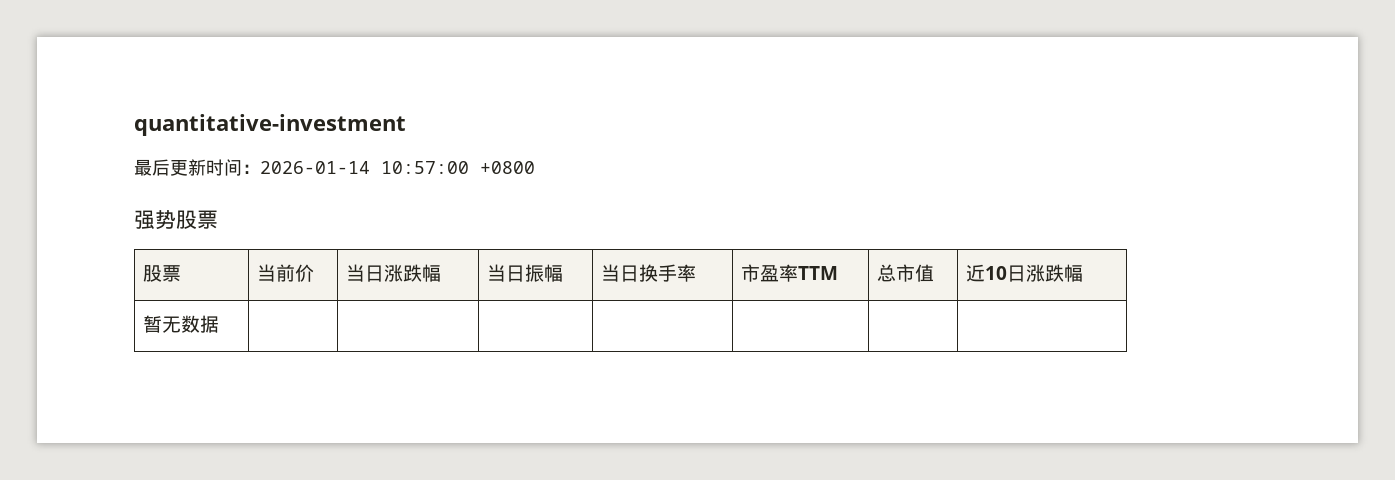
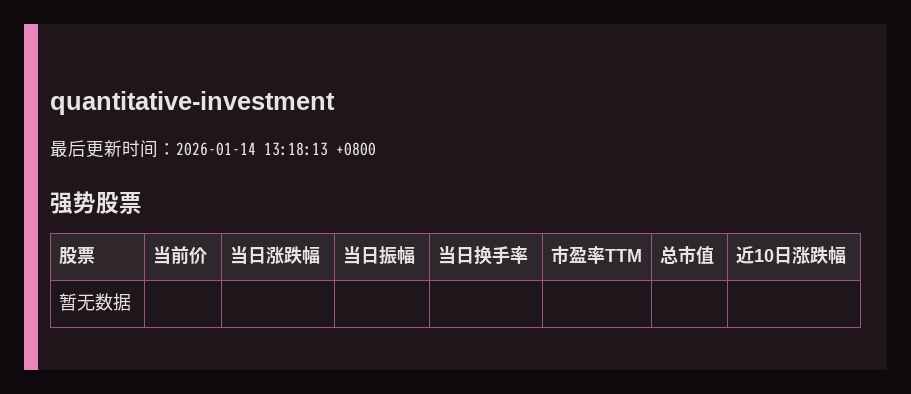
[381,161,469,174] 10:57:00 -> [264,142,328,156] 13:18:13

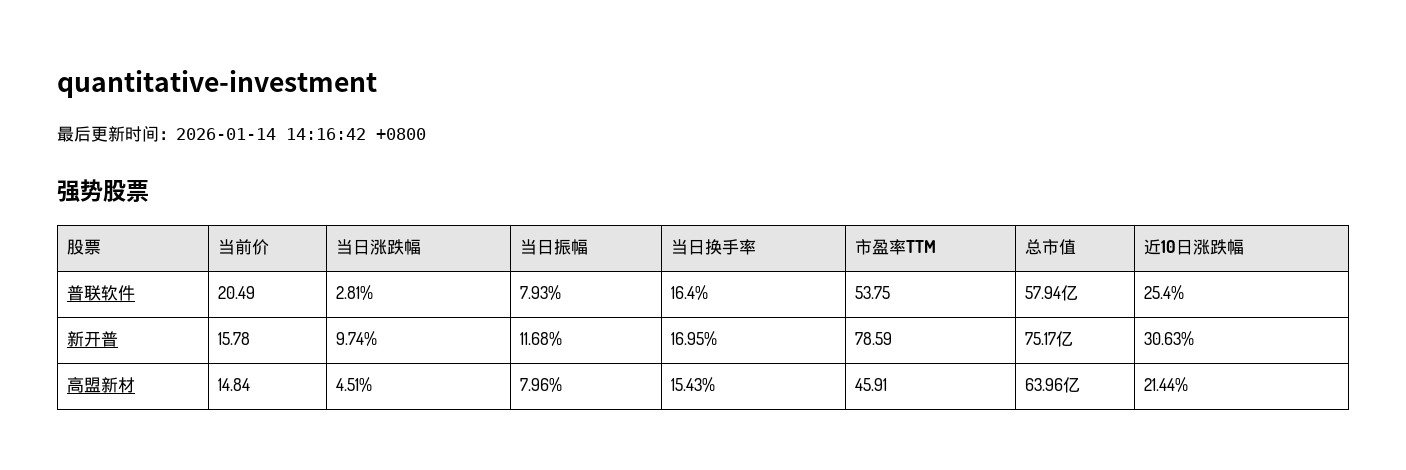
[264,142,328,156] 13:18:13 -> [286,128,366,140] 14:16:42
[58,293,131,311] 暂无数据 | | | | | | | -> [66,285,135,301] [217,286,255,299] [335,285,373,300] [519,285,561,300] [670,285,708,300] [854,286,890,299] [1024,285,1078,301] [1143,285,1184,300] [66,331,118,347] [217,332,250,345] [335,331,377,346] [519,331,562,346] [670,331,717,346] [854,332,892,345] [1024,331,1073,347] [1143,331,1194,346] [66,377,135,393] [217,378,250,391] [335,377,372,392] [519,377,562,392] [670,377,715,392] [854,378,887,391] [1024,377,1080,393] [1143,377,1188,392] 普联软件 | 20.49 | 2.81% | 7.93% | 16.4% | 53.75 | 57.94亿 | 25.4% // 新开普 | 15.78 | 9.74% | 11.68% | 16.95% | 78.59 | 75.17亿 | 30.63% // 高盟新材 | 14.84 | 4.51% | 7.96% | 15.43% | 45.91 | 63.96亿 | 21.44%

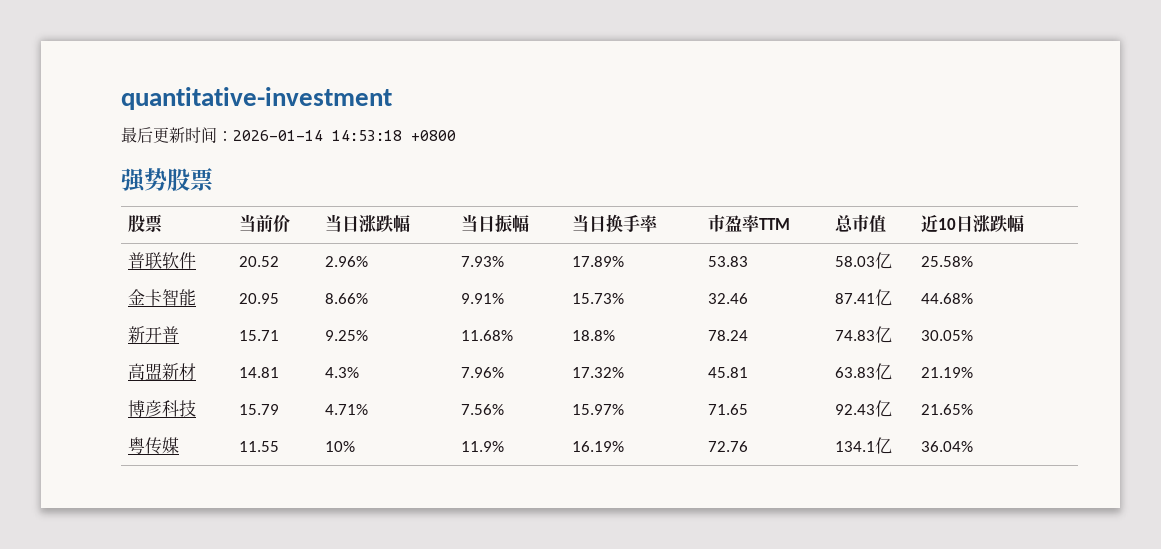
[286,128,366,140] 14:16:42 -> [332,130,402,141] 14:53:18
[217,286,255,299] [335,285,373,300] 20.49 | 2.81% -> [239,256,280,267] [325,256,369,267] 20.52 | 2.96%
[670,285,708,300] [854,286,890,299] [1024,285,1078,301] [1143,285,1184,300] 16.4% | 53.75 | 57.94亿 | 25.4% -> [572,256,625,267] [708,256,749,267] [835,252,893,269] [921,256,974,267] [128,289,197,306] [239,293,280,304] [325,293,369,304] [461,293,505,304] [572,293,625,304] [708,293,749,304] [835,289,893,306] [921,293,974,304] 17.89% | 53.83 | 58.03亿 | 25.58% // 金卡智能 | 20.95 | 8.66% | 9.91% | 15.73% | 32.46 | 87.41亿 | 44.68%
[217,332,250,345] [335,331,377,346] 15.78 | 9.74% -> [239,330,280,341] [325,330,369,341] 15.71 | 9.25%
[670,331,717,346] [854,332,892,345] [1024,331,1073,347] [1143,331,1194,346] 16.95% | 78.59 | 75.17亿 | 30.63% -> [572,330,616,341] [708,330,749,341] [835,326,893,343] [921,330,974,341] 18.8% | 78.24 | 74.83亿 | 30.05%
[217,378,250,391] [335,377,372,392] 14.84 | 4.51% -> [239,367,280,378] [325,367,360,378] 14.81 | 4.3%
[670,377,715,392] [854,378,887,391] [1024,377,1080,393] [1143,377,1188,392] 15.43% | 45.91 | 63.96亿 | 21.44% -> [572,367,625,378] [708,367,749,378] [835,363,893,380] [921,367,974,378] [128,400,197,417] [239,404,280,415] [325,404,369,415] [461,404,505,415] [572,404,625,415] [708,404,749,415] [835,400,893,417] [921,404,974,415] [128,437,180,455] [239,441,280,452] [325,441,356,452] [461,441,505,452] [572,441,625,452] [708,441,749,452] [835,437,893,454] [921,441,974,452] 17.32% | 45.81 | 63.83亿 | 21.19% // 博彦科技 | 15.79 | 4.71% | 7.56% | 15.97% | 71.65 | 92.43亿 | 21.65% // 粤传媒 | 11.55 | 10% | 11.9% | 16.19% | 72.76 | 134.1亿 | 36.04%

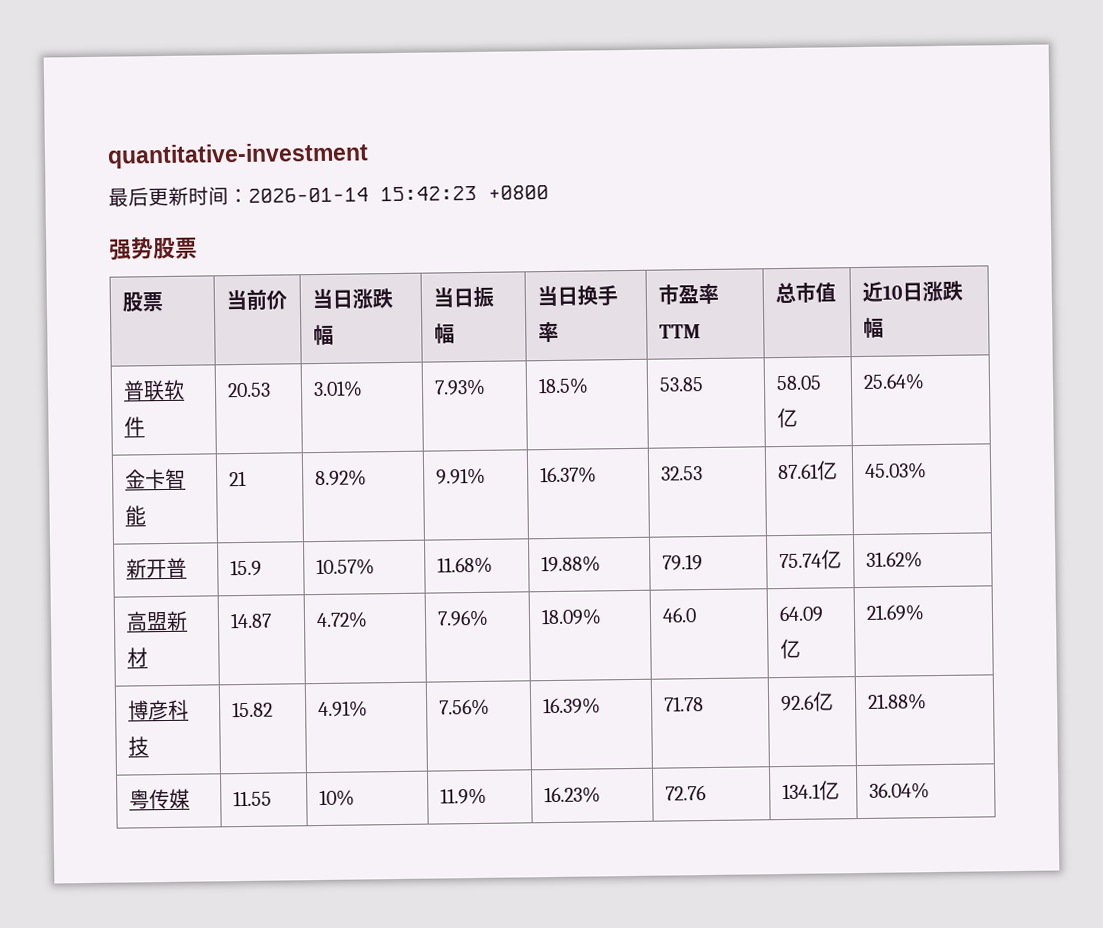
[332,130,402,141] 14:53:18 -> [380,185,477,202] 15:42:23
[239,256,280,267] [325,256,369,267] 20.52 | 2.96% -> [226,382,271,398] [312,380,363,398] 20.53 | 3.01%
[572,256,625,267] [708,256,749,267] [835,252,893,269] [921,256,974,267] 17.89% | 53.83 | 58.03亿 | 25.58% -> [537,377,589,395] [658,377,704,392] [775,375,822,391] [776,407,798,429] [862,373,925,390] 18.5% | 53.85 | 58.05亿 | 25.64%
[239,293,280,304] [325,293,369,304] 20.95 | 8.66% -> [228,470,247,487] [314,469,367,487] 21 | 8.92%
[572,293,625,304] [708,293,749,304] [835,289,893,306] [921,293,974,304] 15.73% | 32.46 | 87.41亿 | 44.68% -> [539,466,597,484] [660,466,703,481] [777,460,838,481] [864,462,927,479] 16.37% | 32.53 | 87.61亿 | 45.03%
[239,330,280,341] [325,330,369,341] 15.71 | 9.25% -> [229,559,262,577] [315,558,375,576] 15.9 | 10.57%
[572,330,616,341] [708,330,749,341] [835,326,893,343] [921,330,974,341] 18.8% | 78.24 | 74.83亿 | 30.05% -> [540,555,601,573] [661,554,703,571] [778,549,842,570] [865,551,923,568] 19.88% | 79.19 | 75.74亿 | 31.62%
[239,367,280,378] [325,367,360,378] 14.81 | 4.3% -> [229,612,272,629] [315,611,368,629] 14.87 | 4.72%
[572,367,625,378] [708,367,749,378] [835,363,893,380] [921,367,974,378] 17.32% | 45.81 | 63.83亿 | 21.19% -> [540,608,602,626] [661,607,697,623] [778,605,824,623] [779,638,801,660] [865,604,925,621] 18.09% | 46.0 | 64.09亿 | 21.69%
[239,404,280,415] [325,404,369,415] 15.79 | 4.71% -> [231,701,273,718] [317,700,368,718] 15.82 | 4.91%
[572,404,625,415] [708,404,749,415] [835,400,893,417] [921,404,974,415] 15.97% | 71.65 | 92.43亿 | 21.65% -> [542,697,601,715] [663,696,704,712] [780,691,834,712] [866,693,927,710] 16.39% | 71.78 | 92.6亿 | 21.88%
[572,441,625,452] 16.19% -> [543,786,601,804] 16.23%

